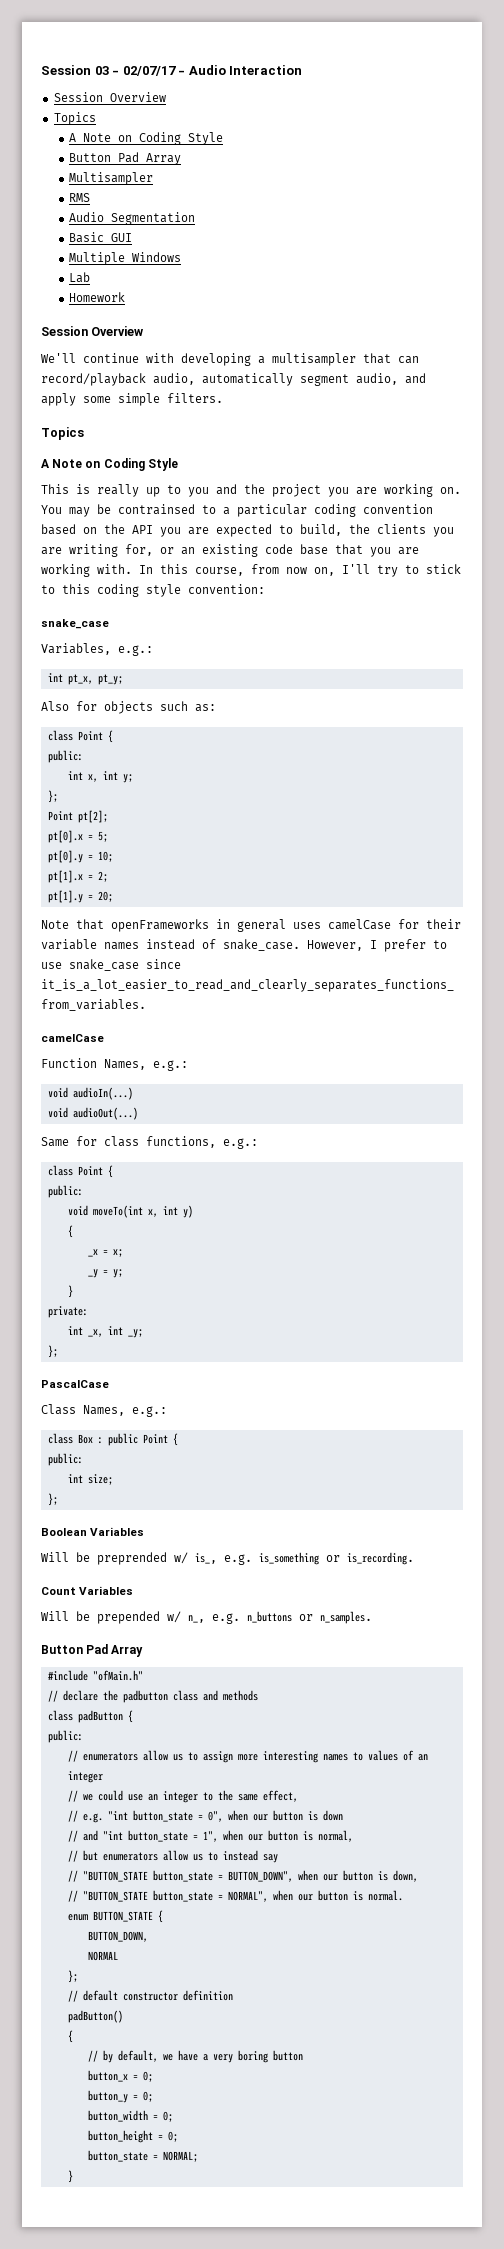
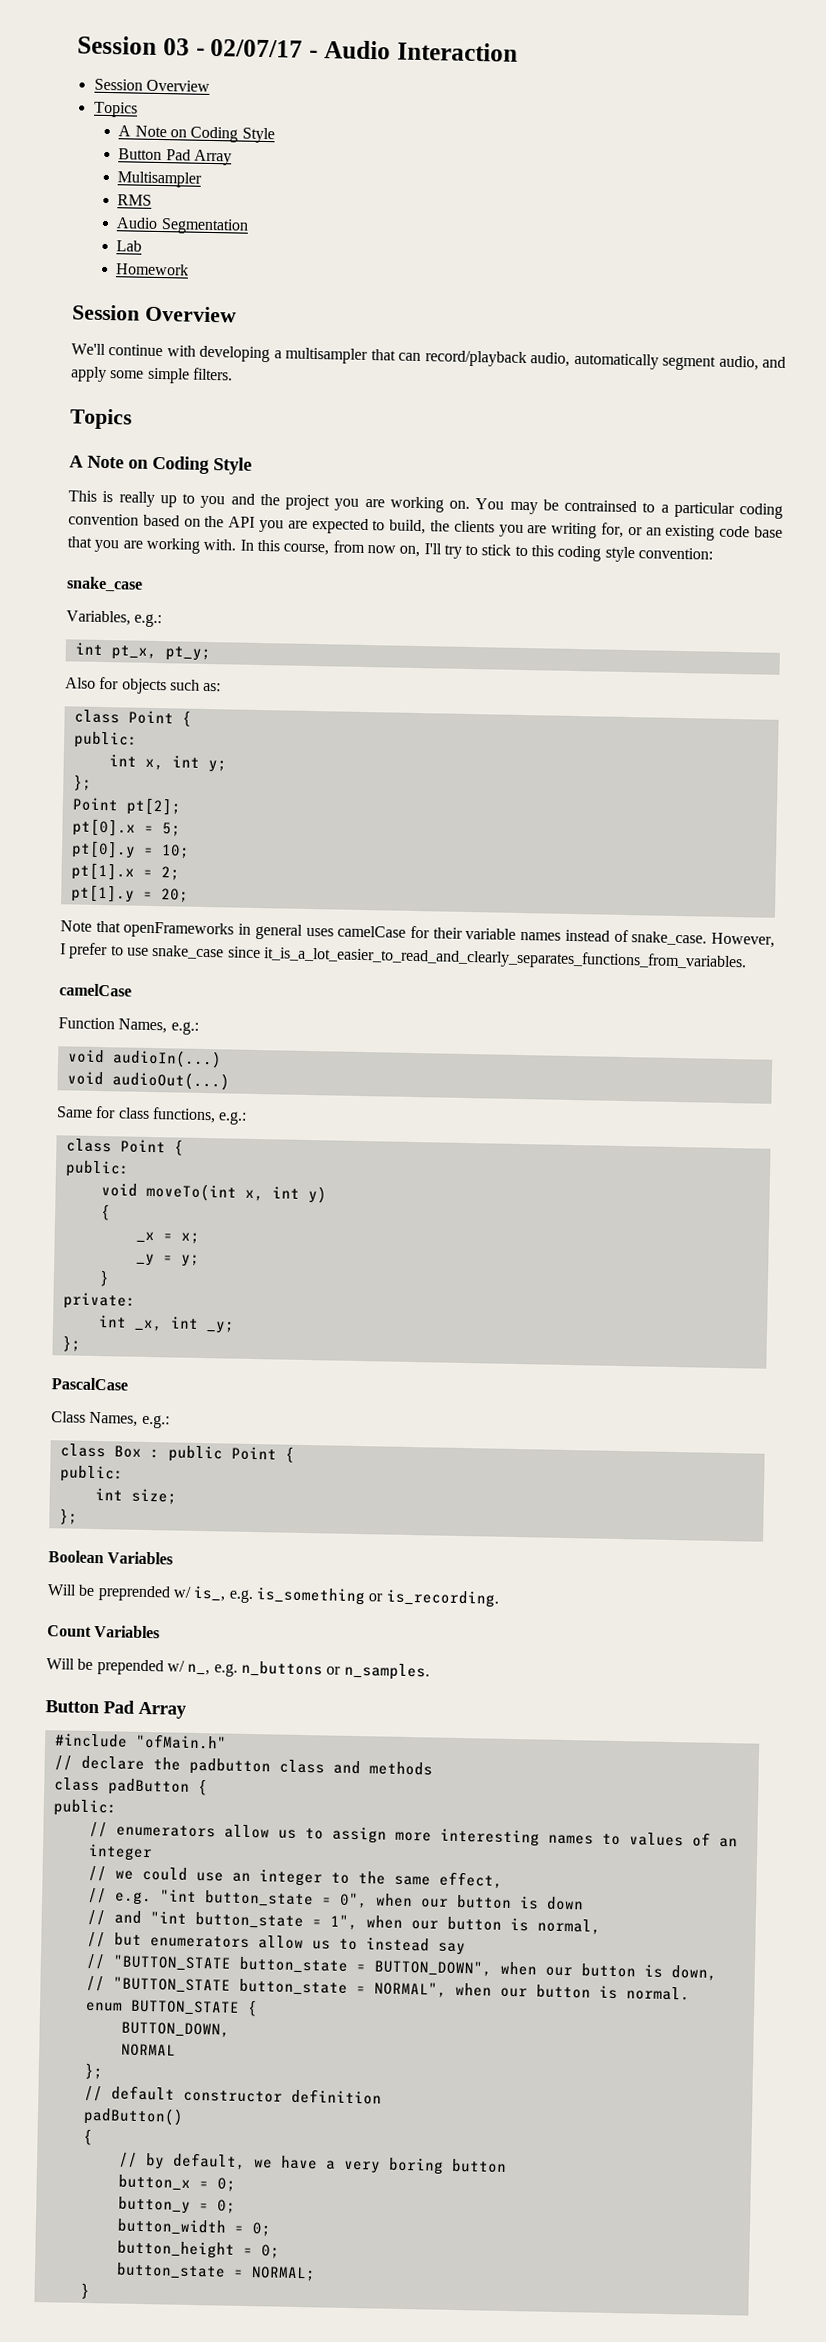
[68,232,132,243] [68,252,181,265] // Basic GUI // Multiple Windows -> (249, 226) none

